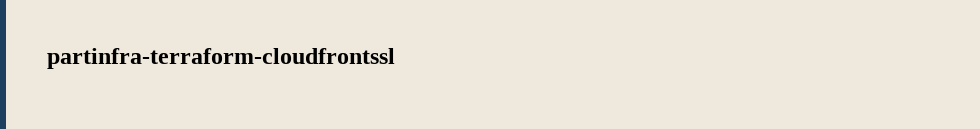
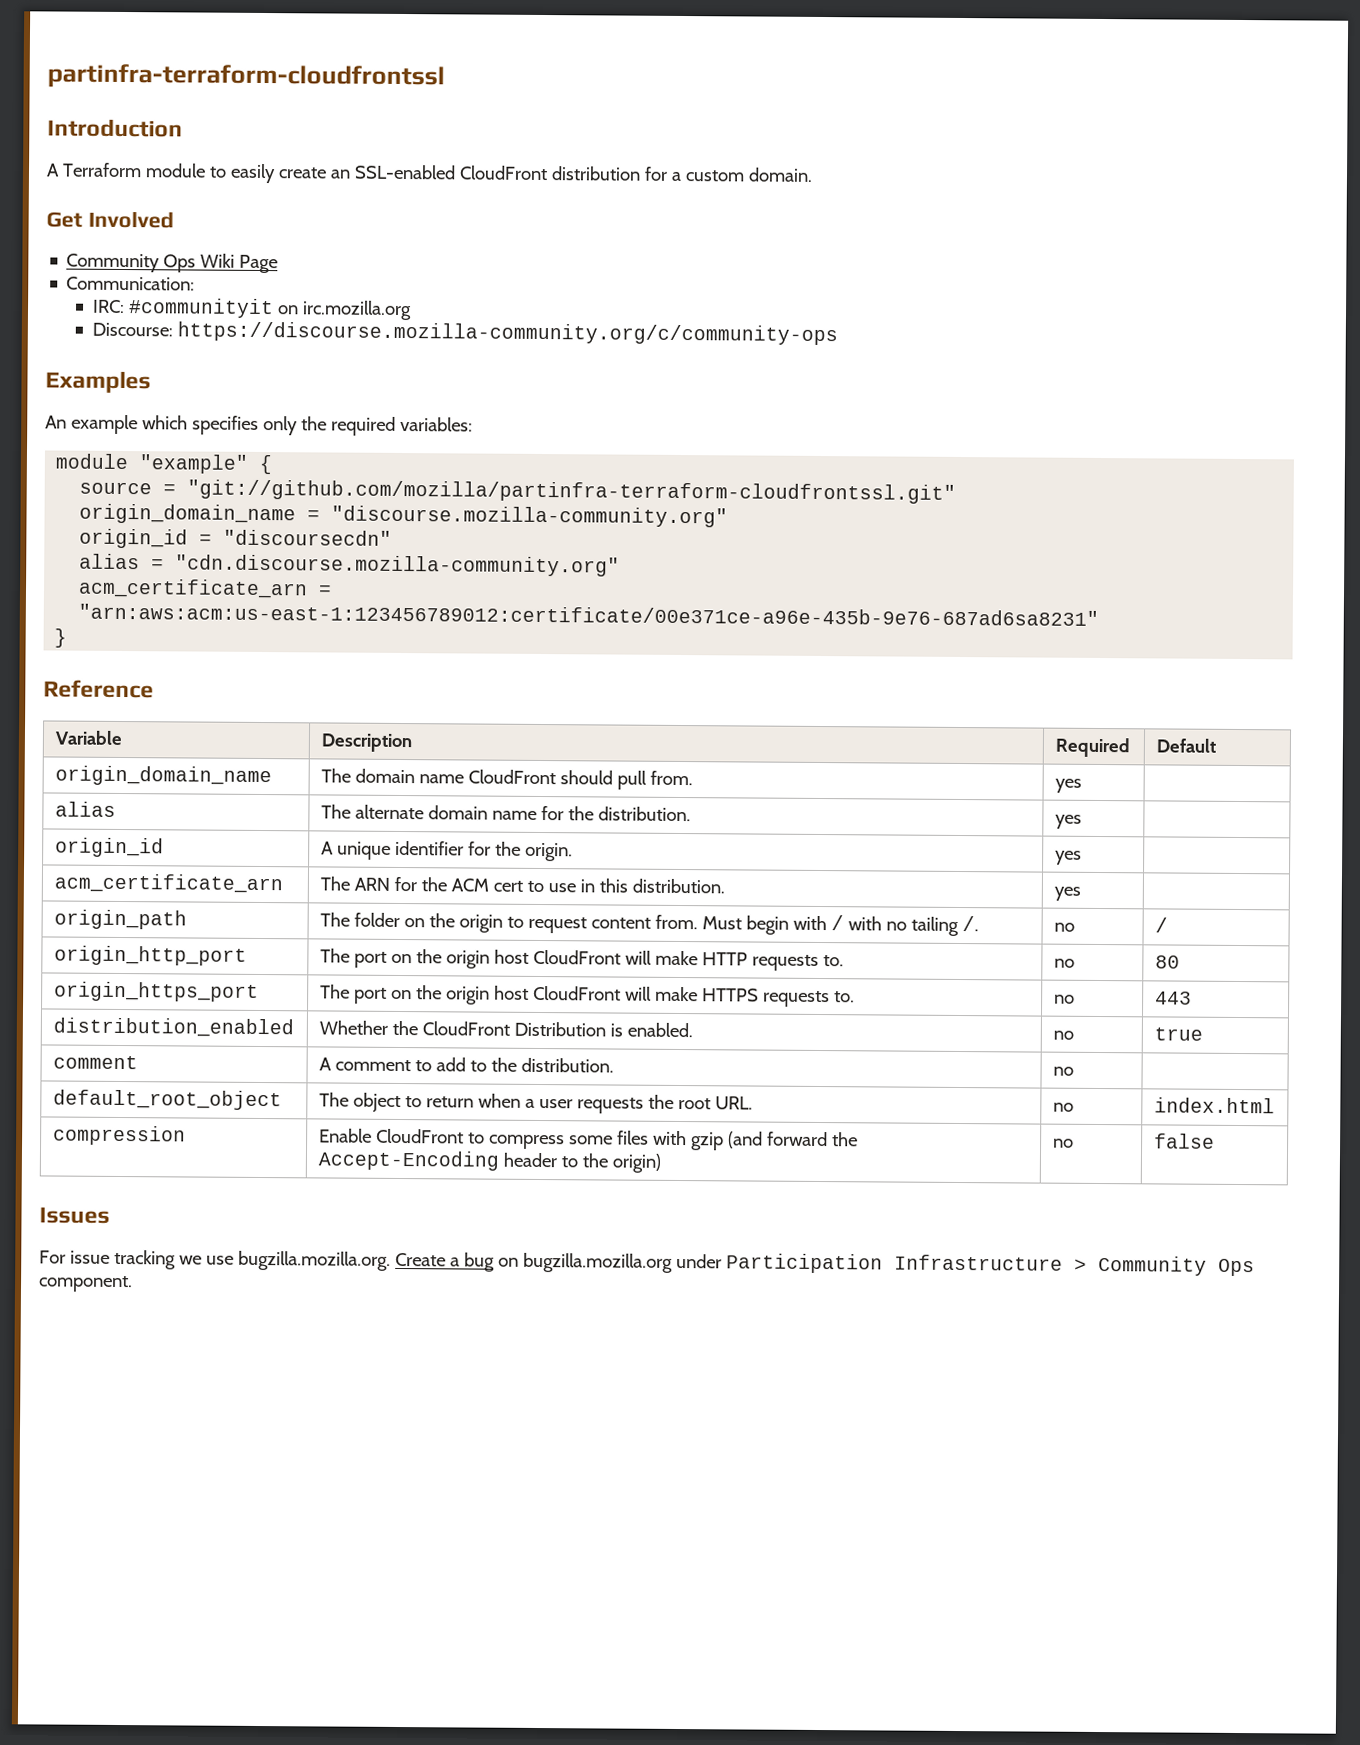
(395, 58) none -> [47,118,183,138] [46,162,813,184] [46,210,174,229] [66,253,279,274] [66,276,196,291] [91,298,412,321] [91,321,838,346] [45,370,151,394] [45,414,473,436] [55,453,273,475] [79,479,957,504] [79,503,729,528] [79,528,393,549] [79,553,621,577] [78,578,333,599] [78,603,1100,626] [54,628,68,648] [43,679,154,699] [54,730,122,746] [320,733,412,753] [1054,737,1130,758] [1155,738,1216,753] [54,765,272,787] [320,768,693,790] [1054,778,1082,793] [54,801,116,817] [320,804,691,822] [1054,814,1082,829] [54,837,164,858] [320,840,573,862] [1054,850,1082,865] [53,873,283,894] [319,876,725,894] [1053,886,1081,901] [53,909,187,930] [319,912,979,936] [1053,922,1075,932] [1154,917,1168,933] [53,945,247,966] [319,948,844,971] [1053,958,1075,968] [1154,955,1180,969] [53,981,259,1002] [319,984,855,1008] [1053,994,1075,1004] [1154,991,1192,1005] [52,1017,294,1038] [318,1020,693,1038] [1052,1030,1074,1040] [1153,1027,1203,1041] [52,1055,138,1070] [318,1057,614,1073] [1052,1066,1074,1076] [52,1089,282,1111] [318,1092,753,1114] [1052,1102,1074,1112] [1153,1097,1275,1114] [52,1125,186,1146] [318,1128,858,1151] [317,1150,661,1173] [1052,1138,1074,1148] [1153,1133,1215,1149] [39,1207,110,1224] [39,1249,1255,1277] [38,1275,133,1293] // Introduction // A Terraform module to easily create an SSL-enabled CloudFront distribution for a custom domain. // Get Involved // Community Ops Wiki Page // Communication: // IRC: #communityit on irc.mozilla.org // Discourse: https://discourse.mozilla-community.org/c/community-ops // Examples // An example which specifies only the required variables: // module "example" { // source = "git://github.com/mozilla/partinfra-terraform-cloudfrontssl.git" // origin_domain_name = "discourse.mozilla-community.org" // origin_id = "discoursecdn" // alias = "cdn.discourse.mozilla-community.org" // acm_certificate_arn = "arn:aws:acm:us-east-1:123456789012:certificate/00e371ce-a96e-435b-9e76-687ad6sa8231" // } // Reference // Variable | Description | Required | Default // origin_domain_name | The domain name CloudFront should pull from. | yes | // alias | The alternate domain name for the distribution. | yes | // origin_id | A unique identifier for the origin. | yes | // acm_certificate_arn | The ARN for the ACM cert to use in this distribution. | yes | // origin_path | The folder on the origin to request content from. Must begin with / with no tailing /. | no | / // origin_http_port | The port on the origin host CloudFront will make HTTP requests to. | no | 80 // origin_https_port | The port on the origin host CloudFront will make HTTPS requests to. | no | 443 // distribution_enabled | Whether the CloudFront Distribution is enabled. | no | true // comment | A comment to add to the distribution. | no | // default_root_object | The object to return when a user requests the root URL. | no | index.html // compression | Enable CloudFront to compress some files with gzip (and forward the Accept-Encoding header to the origin) | no | false // Issues // For issue tracking we use bugzilla.mozilla.org. Create a bug on bugzilla.mozilla.org under Participation Infrastructure > Community Ops component.

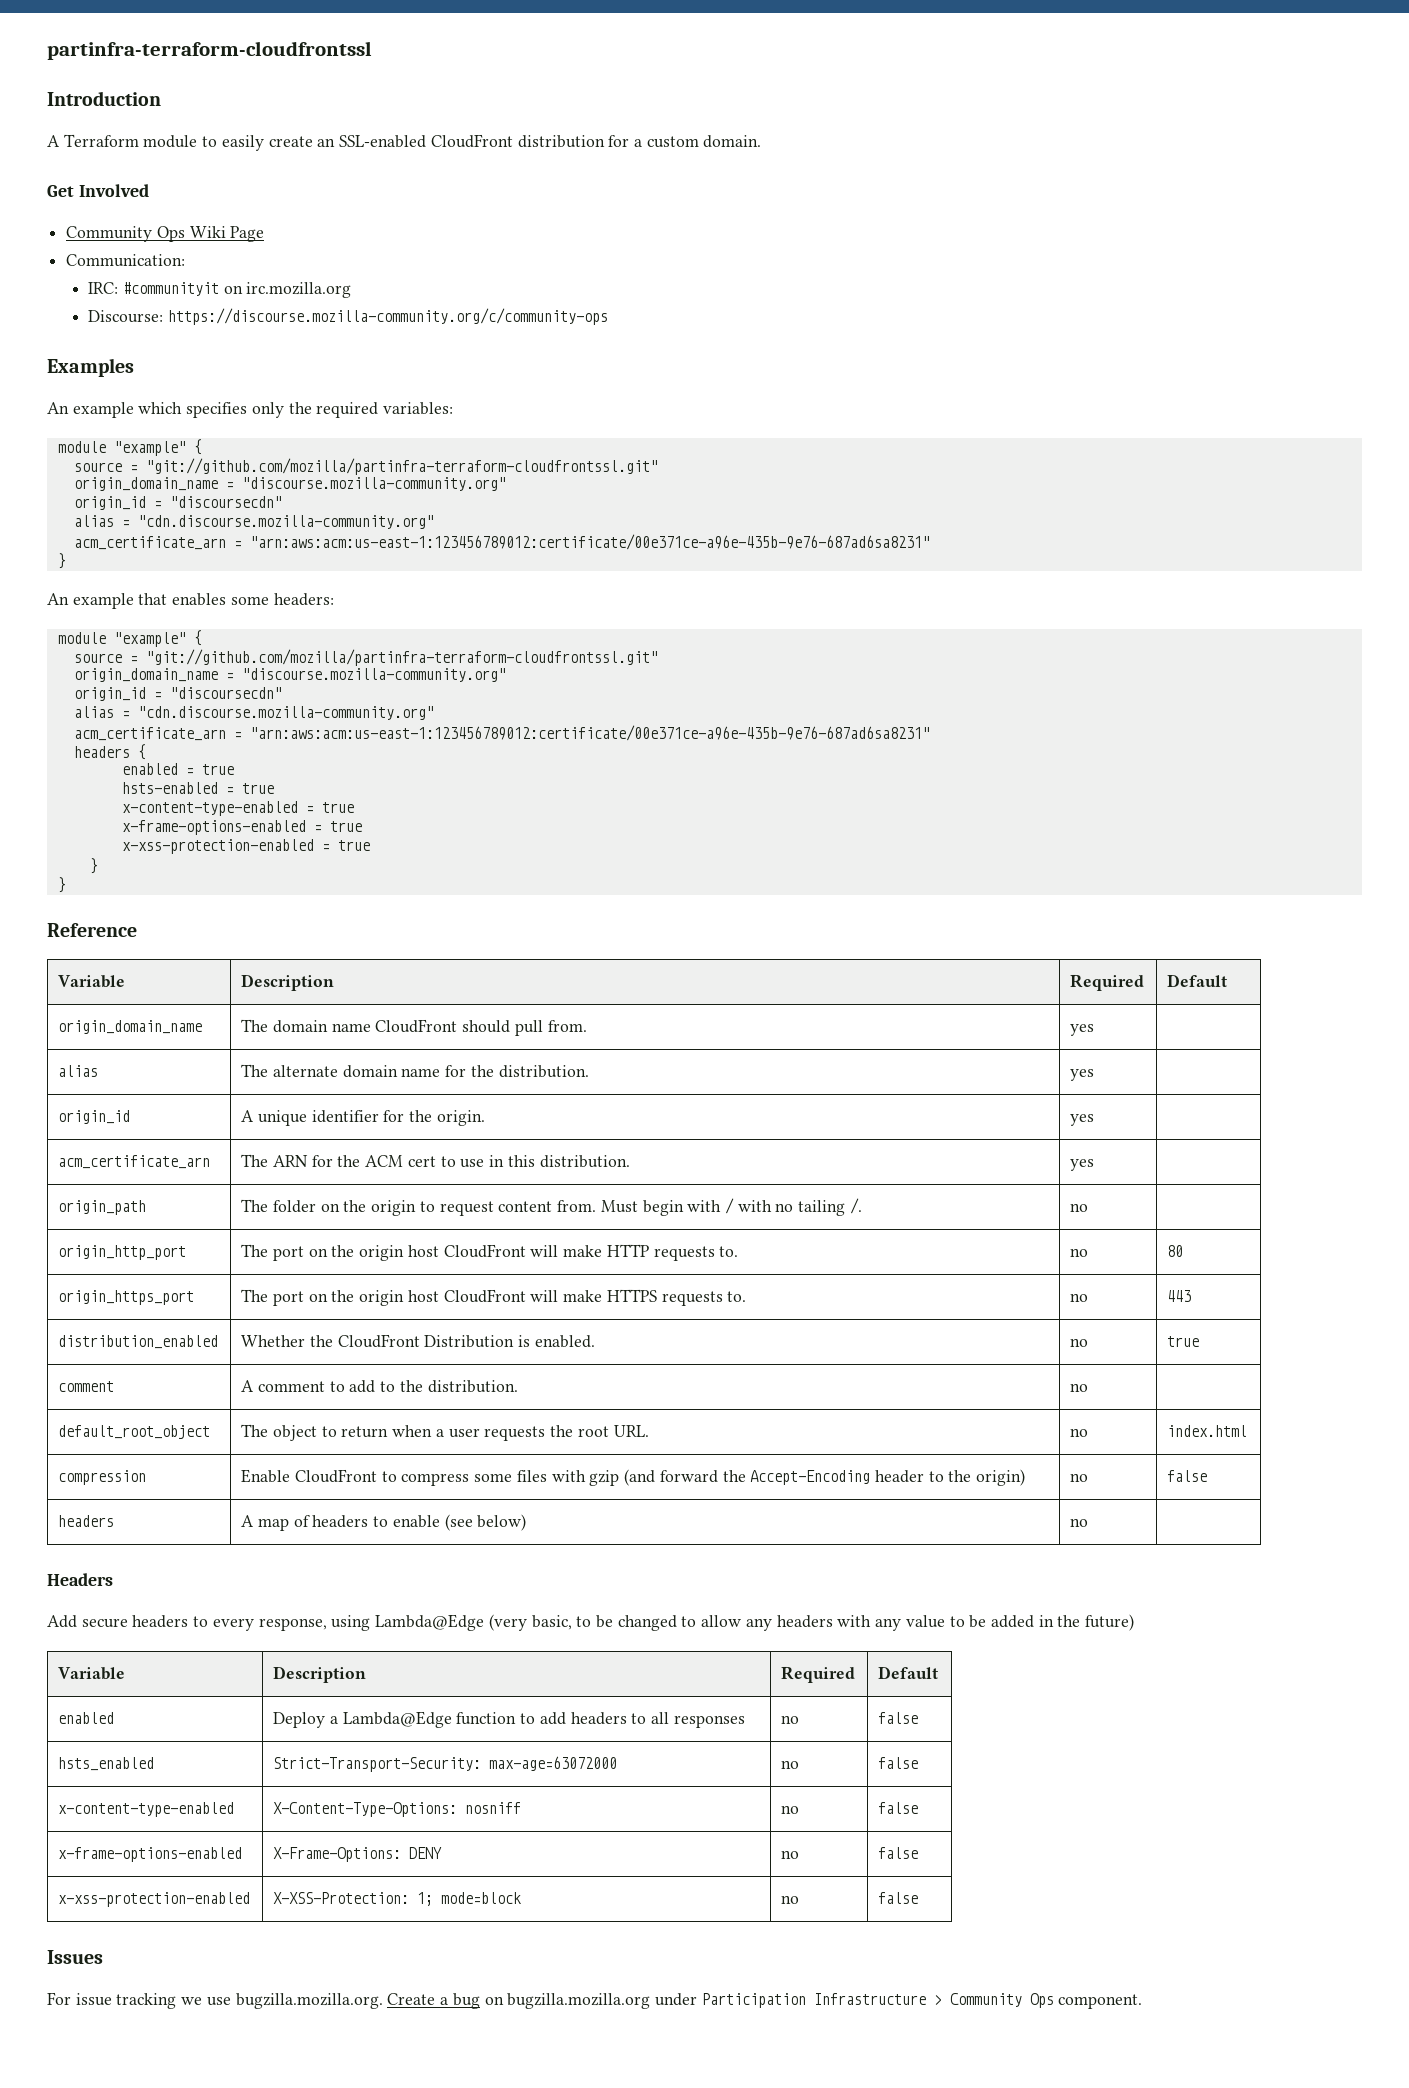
(68, 638) none -> [47,593,334,609] [57,630,202,647] [73,649,658,666] [73,668,506,682] [73,687,282,701] [73,706,434,720] [73,725,930,741] [73,744,146,760] [121,763,234,775] [121,782,274,794] [121,801,354,816] [121,820,362,835] [121,839,370,854] [89,858,98,874] [57,877,66,893] // An example that enables some headers: // module "example" { // source = "git://github.com/mozilla/partinfra-terraform-cloudfrontssl.git" // origin_domain_name = "discourse.mozilla-community.org" // origin_id = "discoursecdn" // alias = "cdn.discourse.mozilla-community.org" // acm_certificate_arn = "arn:aws:acm:us-east-1:123456789012:certificate/00e371ce-a96e-435b-9e76-687ad6sa8231" // headers { // enabled = true // hsts-enabled = true // x-content-type-enabled = true // x-frame-options-enabled = true // x-xss-protection-enabled = true // } // }
[1154,917,1168,933] / -> (1089, 1207) none
(1215, 1141) none -> [58,1515,115,1527] [241,1514,527,1531] [1070,1518,1089,1527] [47,1573,113,1586] [47,1614,1135,1631] [58,1667,126,1680] [273,1666,367,1683] [781,1666,856,1683] [878,1666,939,1679] [58,1712,115,1724] [273,1711,745,1728] [781,1715,800,1724] [878,1712,919,1724] [58,1757,155,1771] [273,1756,618,1772] [781,1760,800,1769] [878,1757,919,1769] [58,1802,235,1817] [273,1802,522,1817] [781,1805,800,1814] [878,1802,919,1814] [58,1847,243,1862] [273,1847,443,1862] [781,1850,800,1859] [878,1847,919,1859] [58,1892,251,1907] [273,1892,522,1906] [781,1895,800,1904] [878,1892,919,1904] // headers | A map of headers to enable (see below) | no | // Headers // Add secure headers to every response, using Lambda@Edge (very basic, to be changed to allow any headers with any value to be added in the future) // Variable | Description | Required | Default // enabled | Deploy a Lambda@Edge function to add headers to all responses | no | false // hsts_enabled | Strict-Transport-Security: max-age=63072000 | no | false // x-content-type-enabled | X-Content-Type-Options: nosniff | no | false // x-frame-options-enabled | X-Frame-Options: DENY | no | false // x-xss-protection-enabled | X-XSS-Protection: 1; mode=block | no | false

